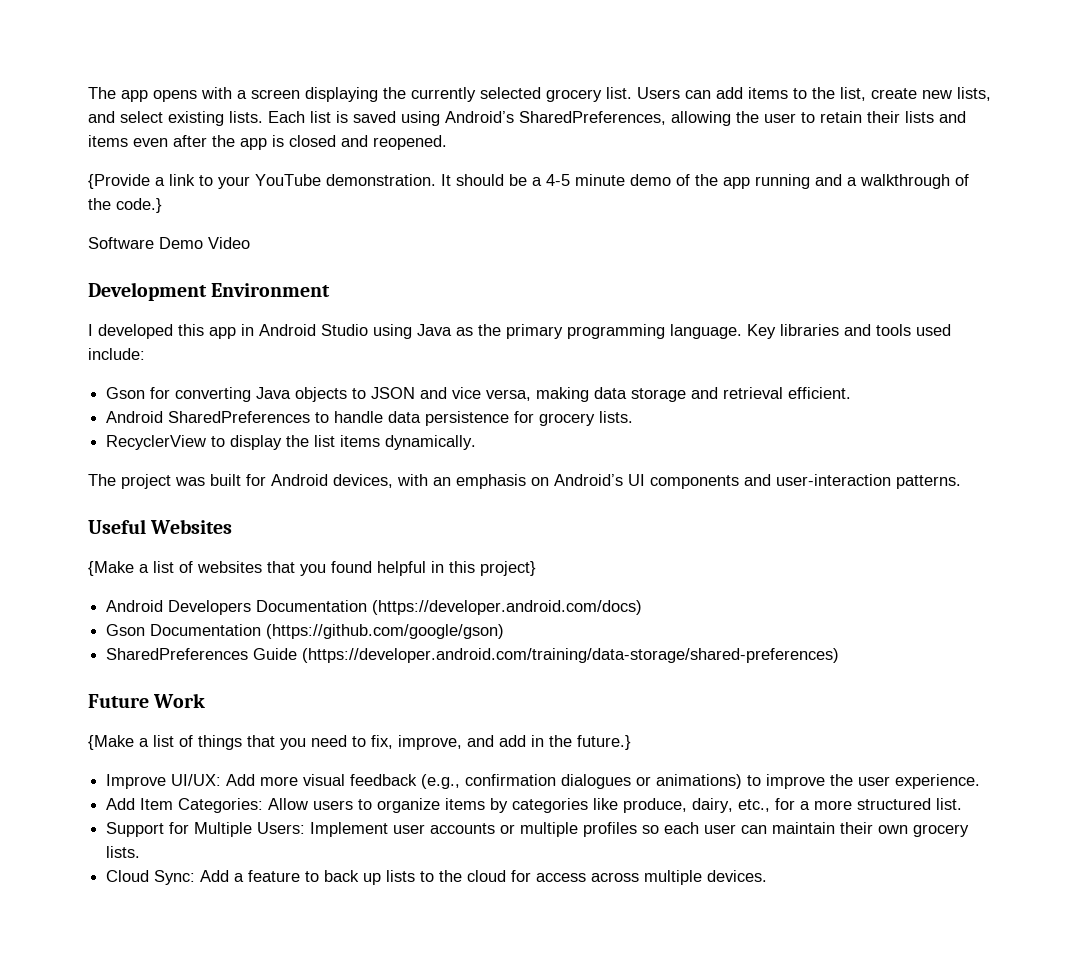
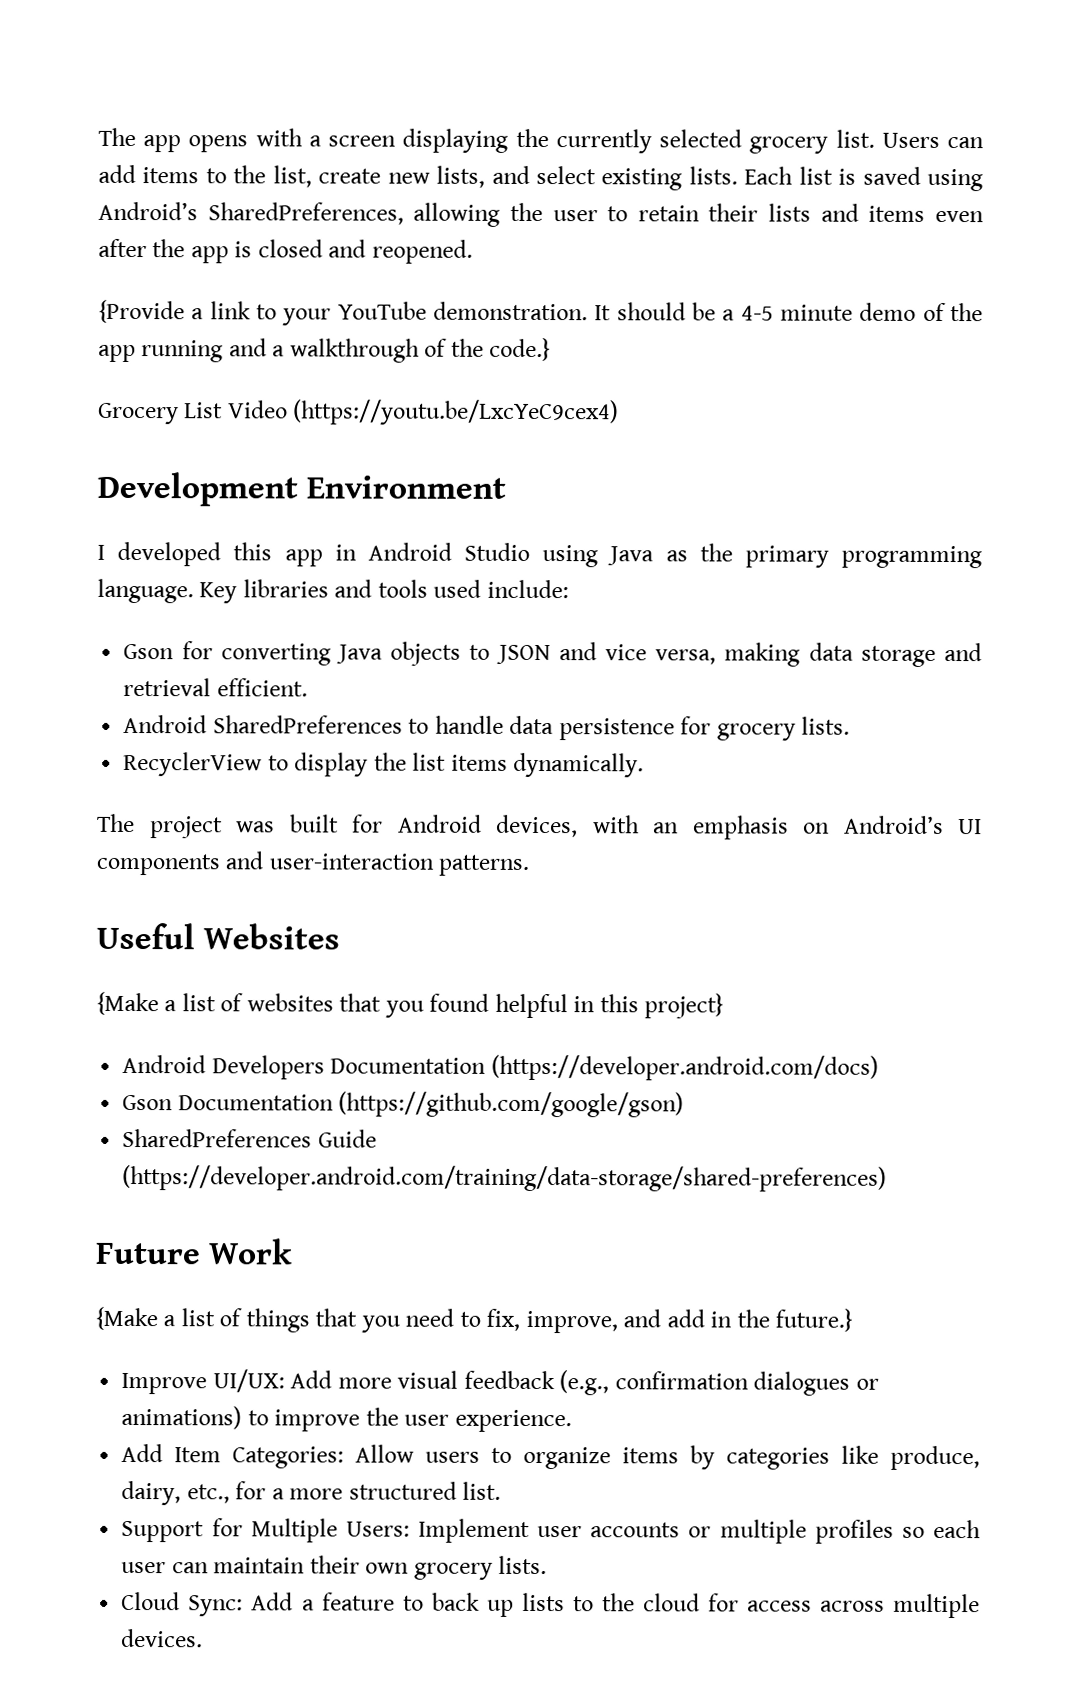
[88,237,203,249] Software Demo -> [98,402,224,425] Grocery List
(250, 243) none -> [293,399,620,426] (https://youtu.be/LxcYeC9cex4)

